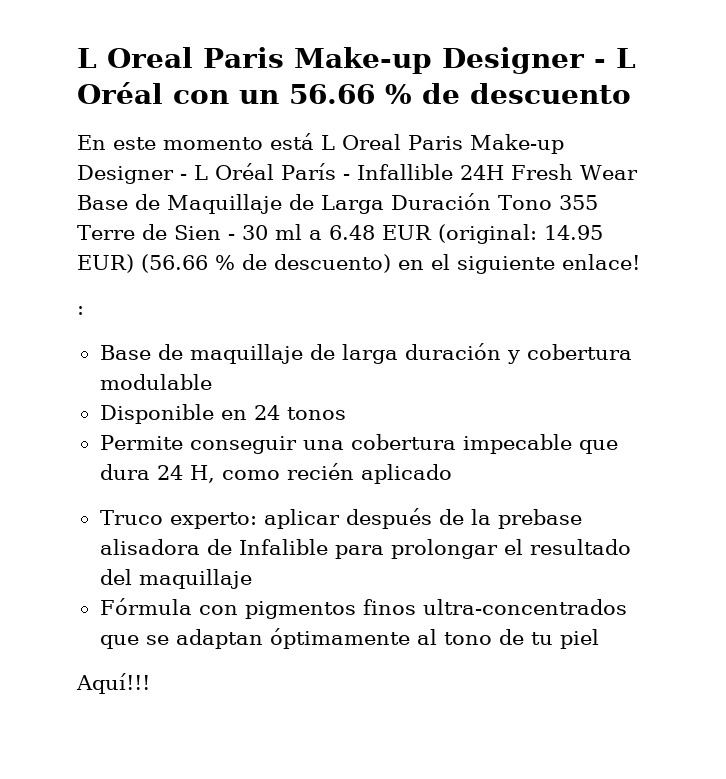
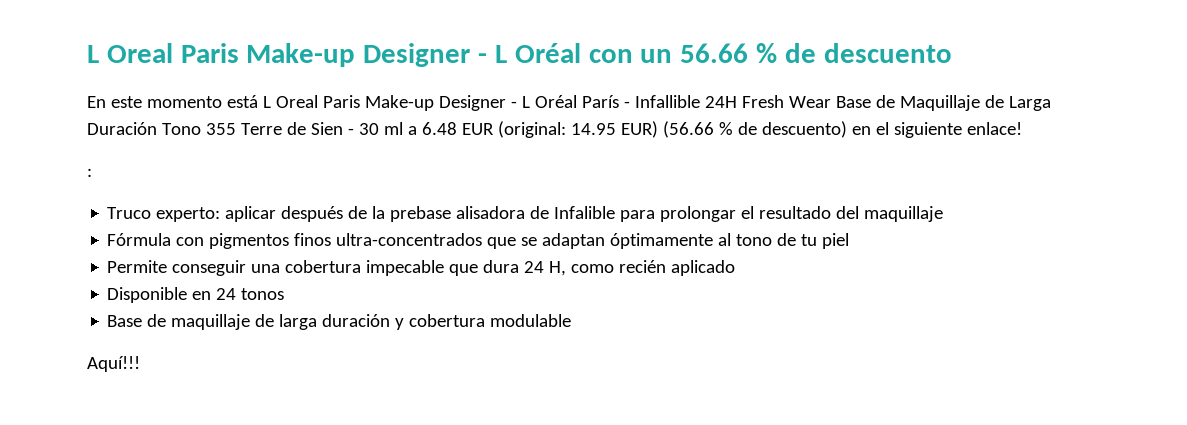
[99,343,632,364] [99,374,212,390] [99,404,346,424] [99,434,618,454] [99,463,452,484] // Base de maquillaje de larga duración y cobertura modulable // Disponible en 24 tonos // Permite conseguir una cobertura impecable que dura 24 H, como recién aplicado -> (92, 172) none
(599, 639) none -> [107,260,736,276] [107,287,285,303] [107,314,572,330] // Permite conseguir una cobertura impecable que dura 24 H, como recién aplicado // Disponible en 24 tonos // Base de maquillaje de larga duración y cobertura modulable

